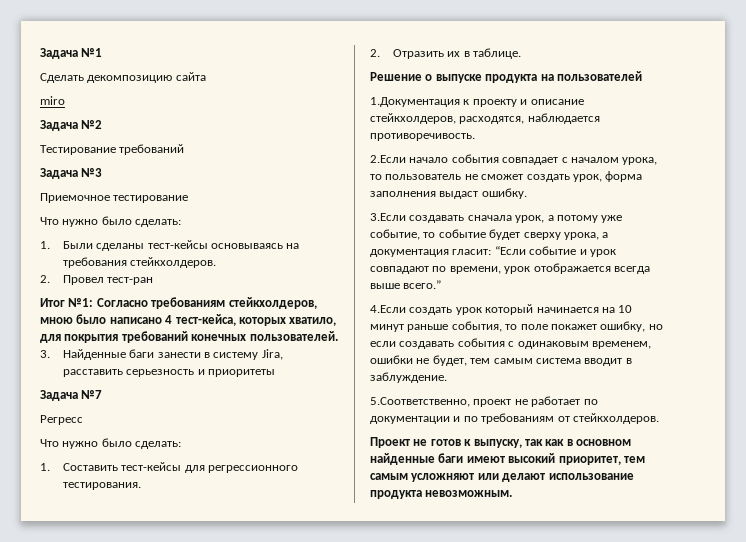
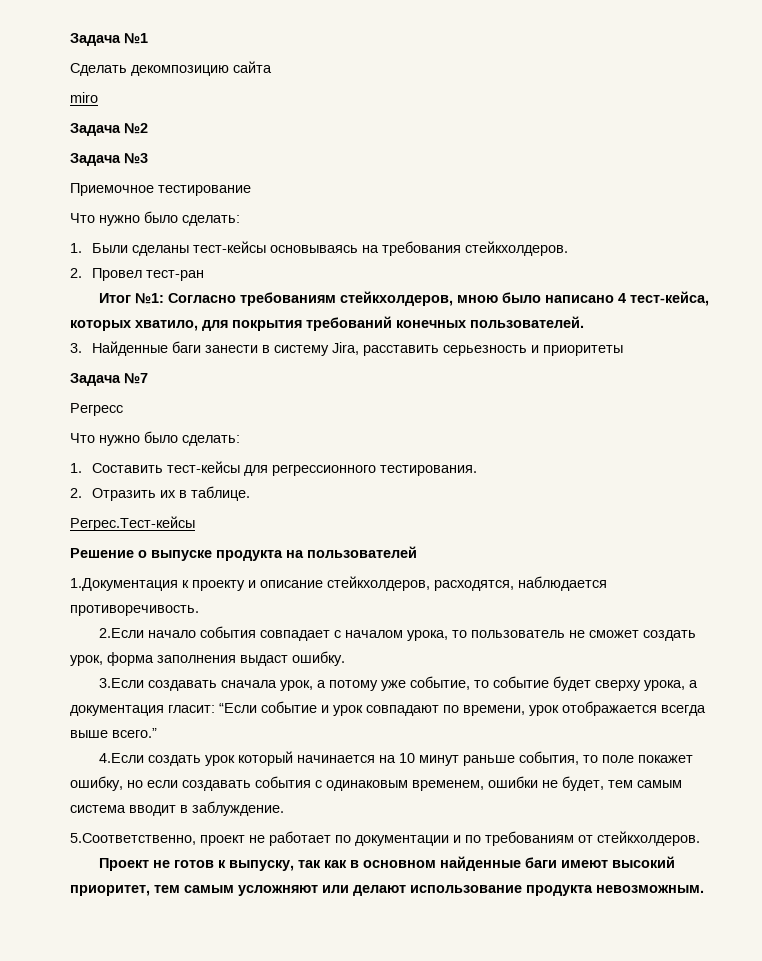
[40,144,185,155] // Тестирование требований -> (148, 128) none
(522, 53) none -> [70,516,195,531] // Регрес.Тест-кейсы

